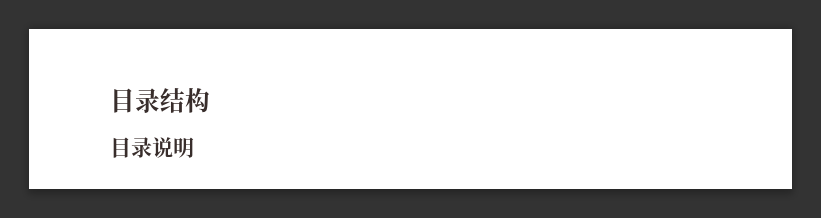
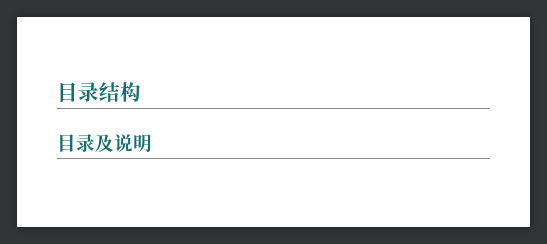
(152, 147) none -> [95,134,114,152] 及

